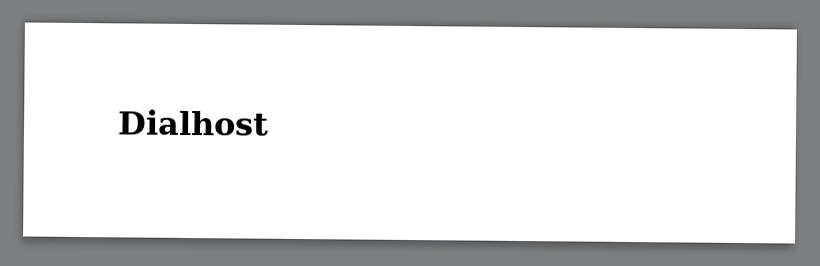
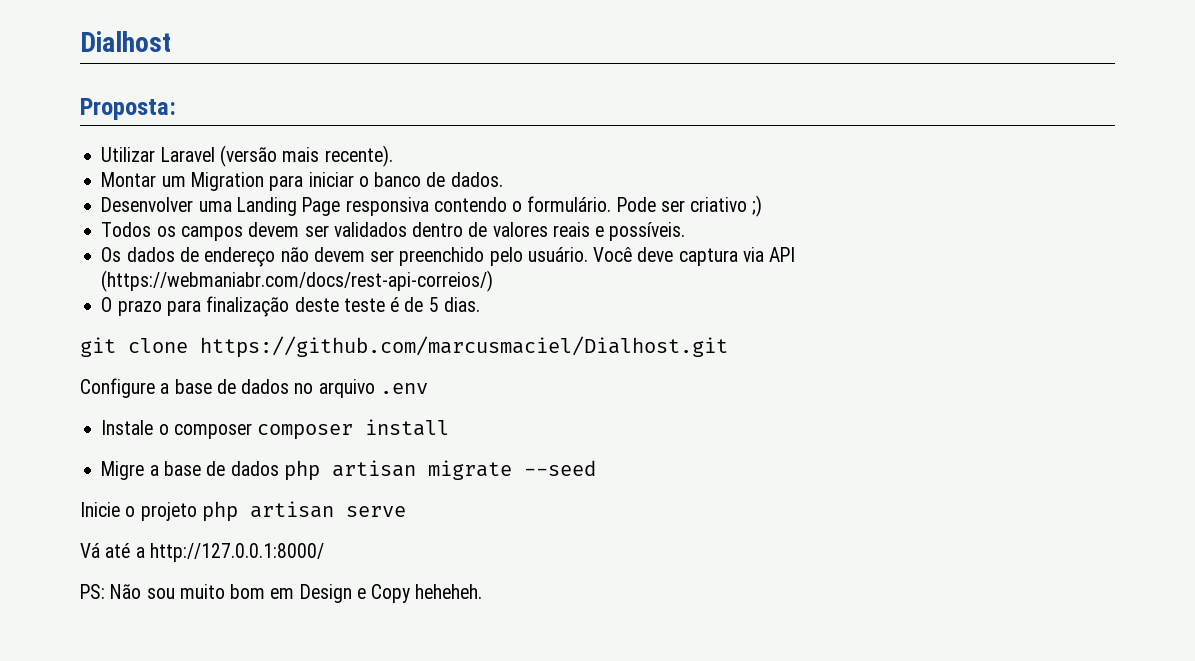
(269, 122) none -> [80,98,176,120] [101,145,393,167] [101,172,503,191] [101,195,763,217] [101,222,686,241] [101,247,796,267] [101,270,494,292] [101,296,480,317] [80,336,728,358] [80,378,428,398] [101,419,450,440] [101,460,596,481] [80,501,406,522] [80,543,324,562] [80,584,483,603] // Proposta: // Utilizar Laravel (versão mais recente). // Montar um Migration para iniciar o banco de dados. // Desenvolver uma Landing Page responsiva contendo o formulário. Pode ser criativo ;) // Todos os campos devem ser validados dentro de valores reais e possíveis. // Os dados de endereço não devem ser preenchido pelo usuário. Você deve captura via API (https://webmaniabr.com/docs/rest-api-correios/) // O prazo para finalização deste teste é de 5 dias. // git clone https://github.com/marcusmaciel/Dialhost.git // Configure a base de dados no arquivo .env // Instale o composer composer install // Migre a base de dados php artisan migrate --seed // Inicie o projeto php artisan serve // Vá até a http://127.0.0.1:8000/ // PS: Não sou muito bom em Design e Copy heheheh.

